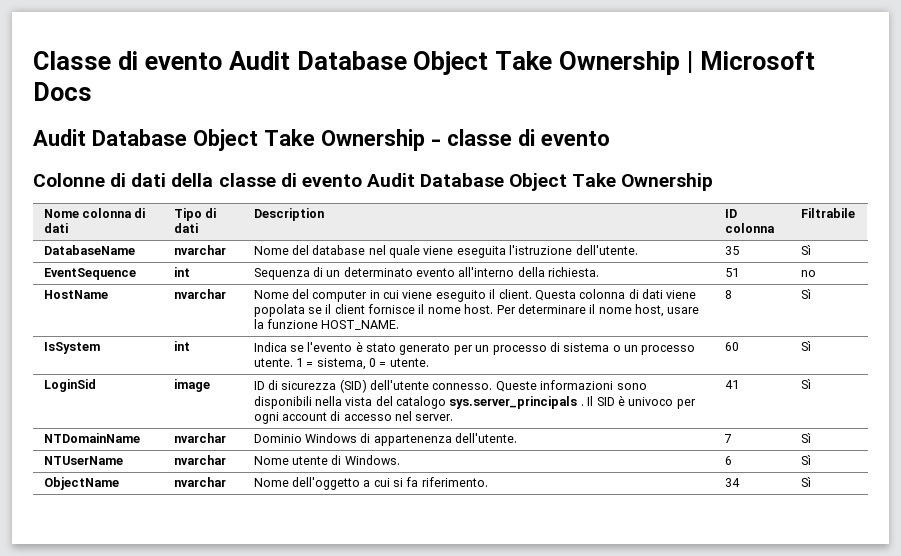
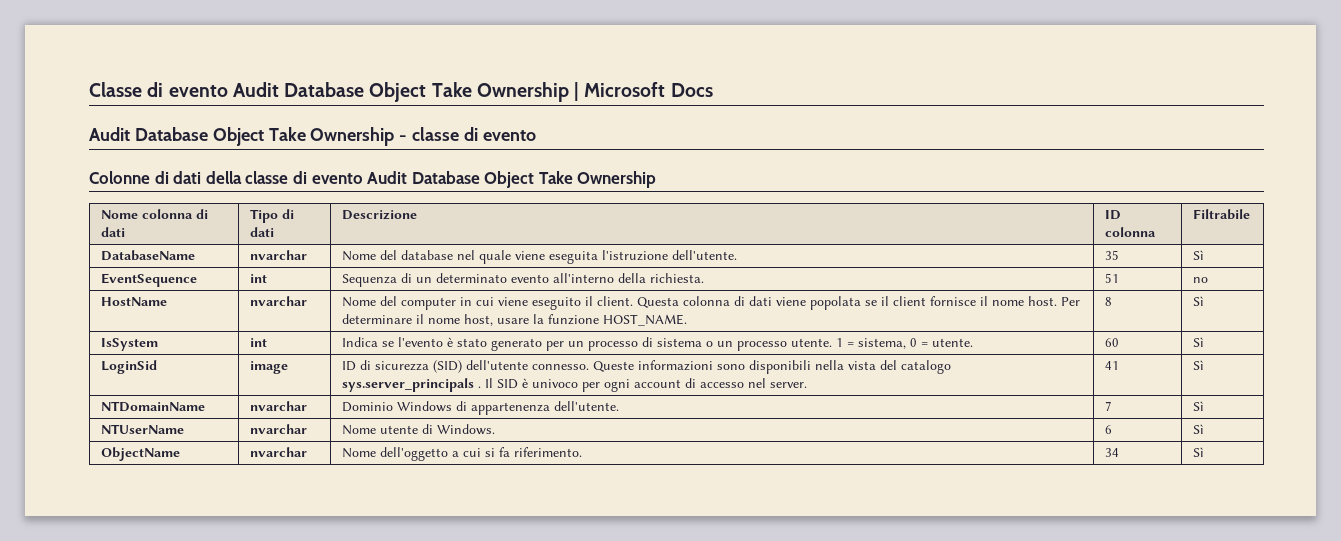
[253,208,324,221] Description -> [341,210,417,220] Descrizione

